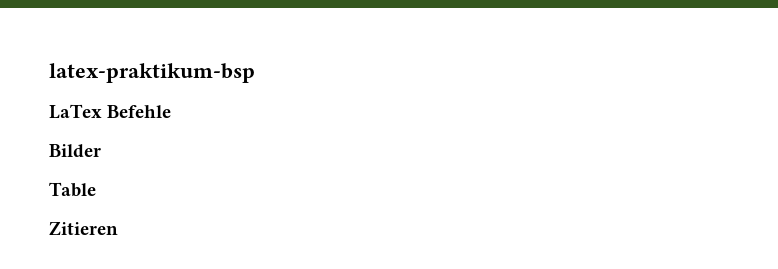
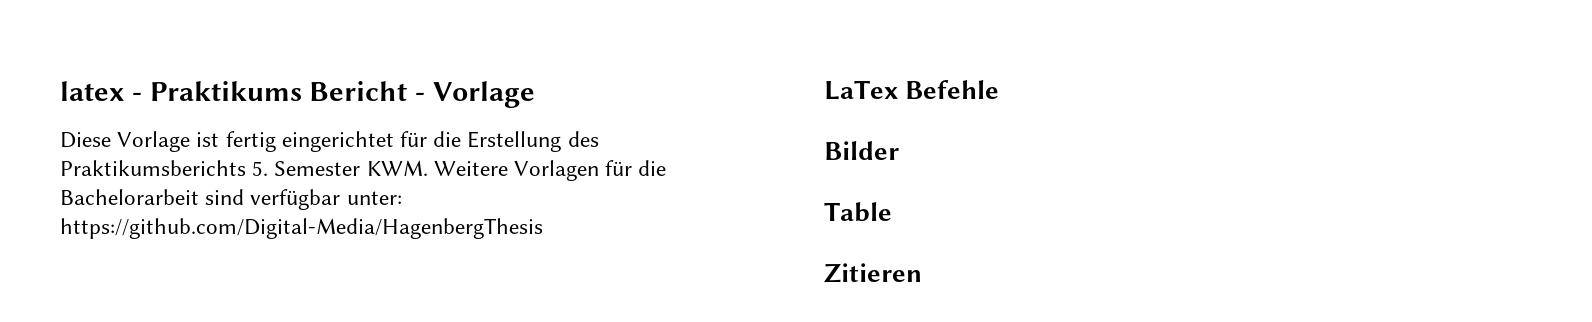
[49,63,255,83] latex-praktikum-bsp -> [60,81,536,108] [60,131,599,152] [60,160,667,181] [60,189,402,210] [60,218,543,239] latex - Praktikums Bericht - Vorlage // Diese Vorlage ist fertig eingerichtet für die Erstellung des Praktikumsberichts 5. Semester KWM. Weitere Vorlagen für die Bachelorarbeit sind verfügbar unter: https://github.com/Digital-Media/HagenbergThesis

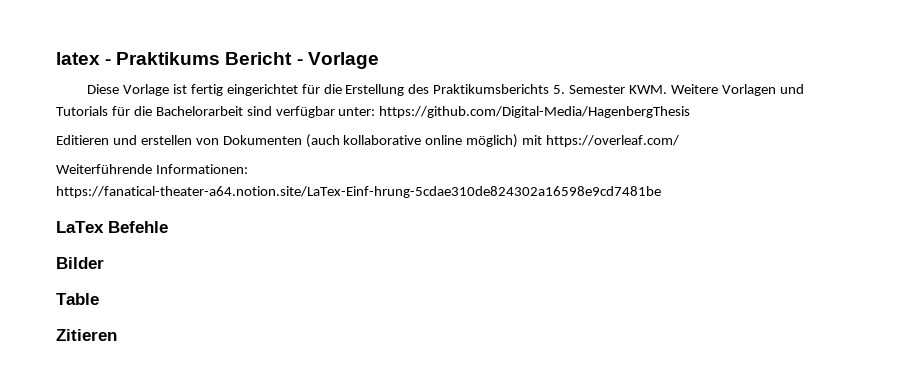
(600, 170) none -> [779,84,804,94] [56,106,108,116] und Tutorials
(543, 228) none -> [56,134,680,148] [56,164,248,174] [56,186,661,198] // Editieren und erstellen von Dokumenten (auch kollaborative online möglich) mit https://overleaf.com/ // Weiterführende Informationen: https://fanatical-theater-a64.notion.site/LaTex-Einf-hrung-5cdae310de824302a16598e9cd7481be

